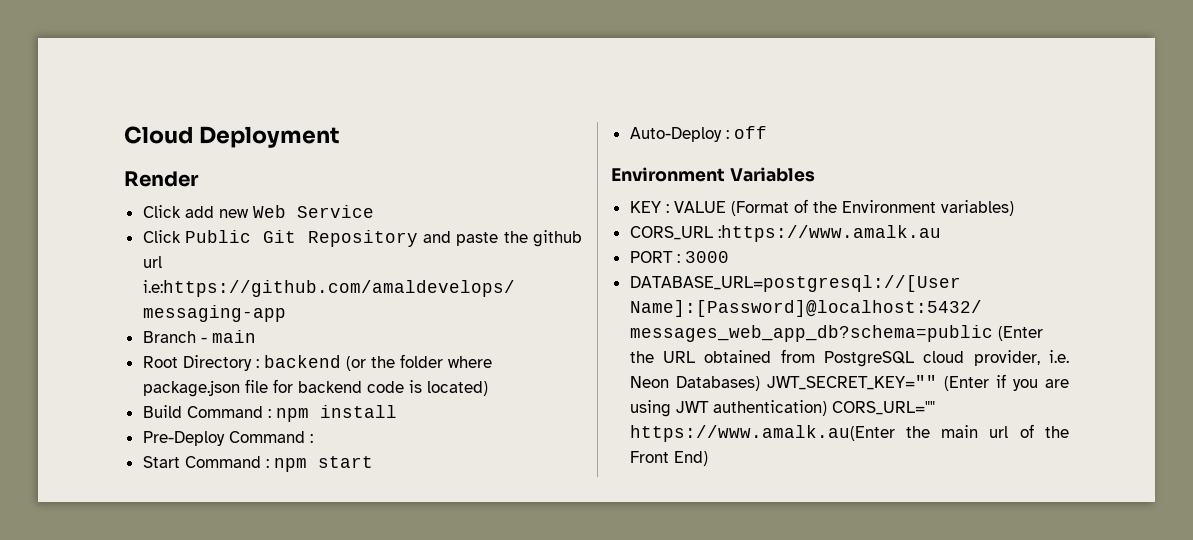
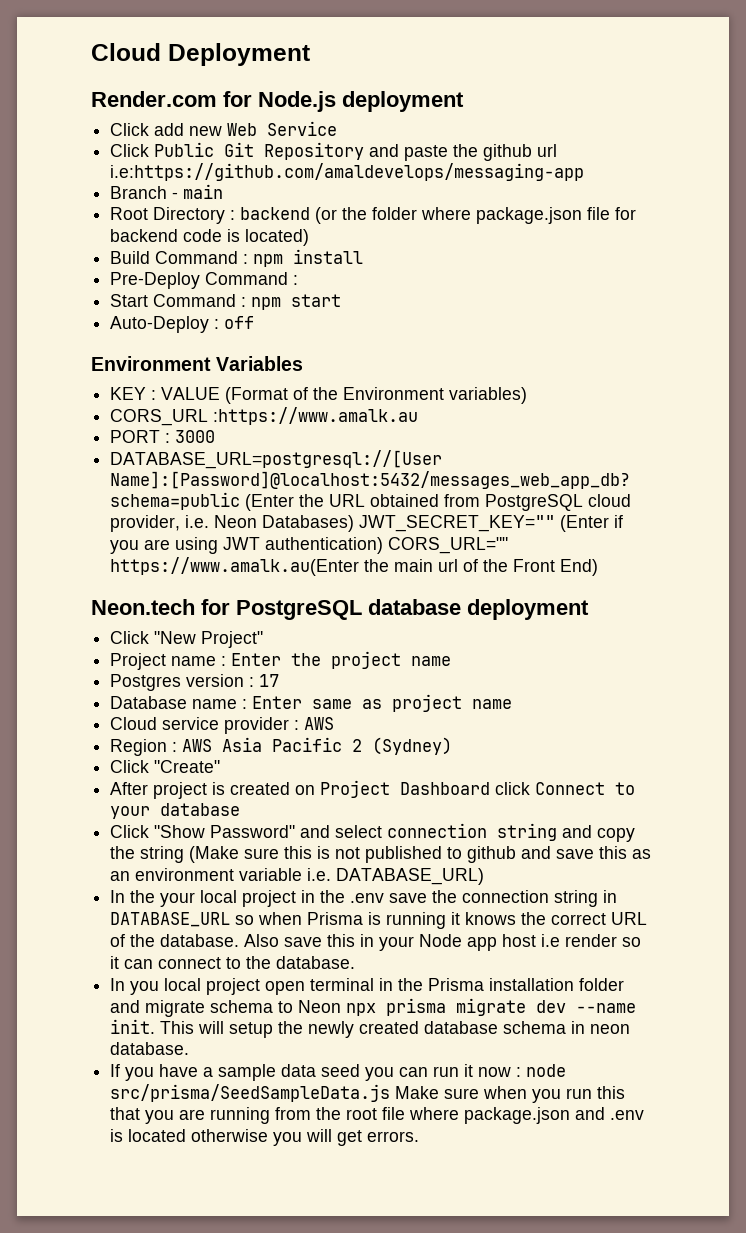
[124,171,199,187] Render -> [91,91,464,112] Render.com for Node.js deployment
(708, 458) none -> [91,599,589,620] [110,631,264,648] [110,651,452,670] [110,674,280,691] [110,694,513,712] [110,717,335,734] [110,737,453,756] [110,760,221,773] [110,780,636,799] [110,803,241,819] [110,823,636,842] [110,846,652,863] [110,868,485,885] [110,890,618,907] [110,912,648,929] [110,934,642,951] [110,956,356,969] [110,978,625,995] [110,998,637,1017] [110,1019,631,1038] [110,1042,190,1055] [110,1064,567,1081] [110,1084,626,1103] [110,1107,645,1124] [110,1129,420,1146] // Neon.tech for PostgreSQL database deployment // Click "New Project" // Project name : Enter the project name // Postgres version : 17 // Database name : Enter same as project name // Cloud service provider : AWS // Region : AWS Asia Pacific 2 (Sydney) // Click "Create" // After project is created on Project Dashboard click Connect to your database // Click "Show Password" and select connection string and copy the string (Make sure this is not published to github and save this as an environment variable i.e. DATABASE_URL) // In the your local project in the .env save the connection string in DATABASE_URL so when Prisma is running it knows the correct URL of the database. Also save this in your Node app host i.e render so it can connect to the database. // In you local project open terminal in the Prisma installation folder and migrate schema to Neon npx prisma migrate dev --name init. This will setup the newly created database schema in neon database. // If you have a sample data seed you can run it now : node src/prisma/SeedSampleData.js Make sure when you run this that you are running from the root file where package.json and .env is located otherwise you will get errors.

